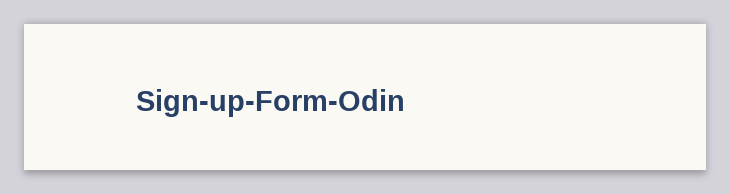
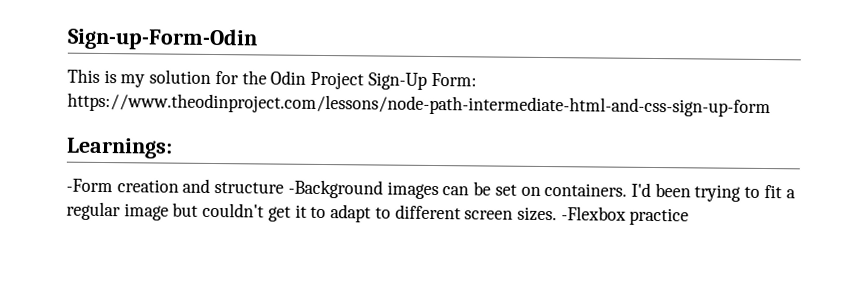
(405, 103) none -> [67,68,477,90] [67,92,771,118] [66,137,173,159] [66,178,796,202] [66,201,690,226] // This is my solution for the Odin Project Sign-Up Form: https://www.theodinproject.com/lessons/node-path-intermediate-html-and-css-sign-up-form // Learnings: // -Form creation and structure -Background images can be set on containers. I'd been trying to fit a regular image but couldn't get it to adapt to different screen sizes. -Flexbox practice

